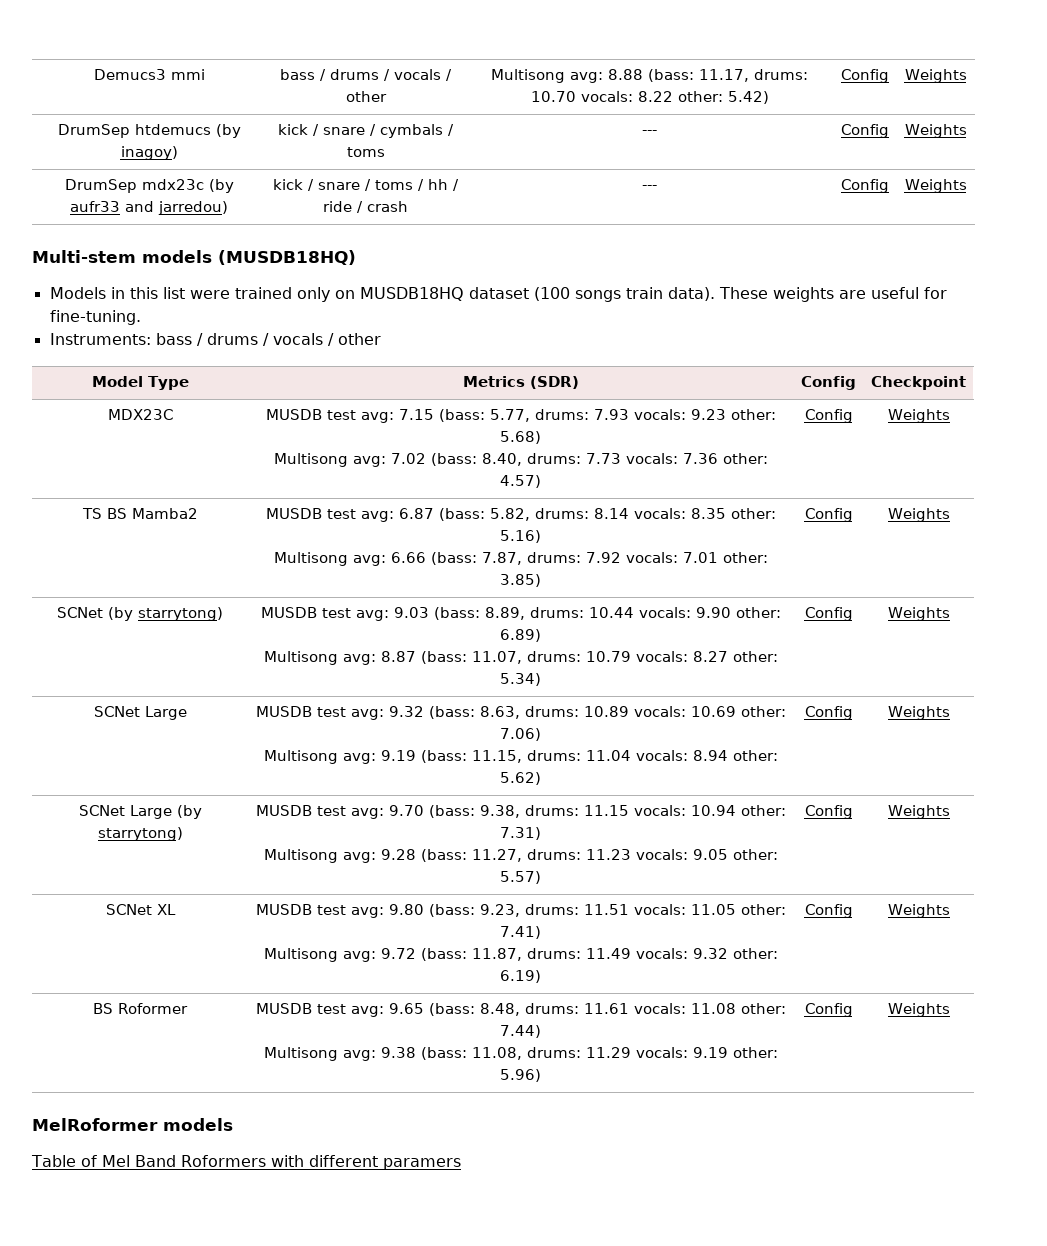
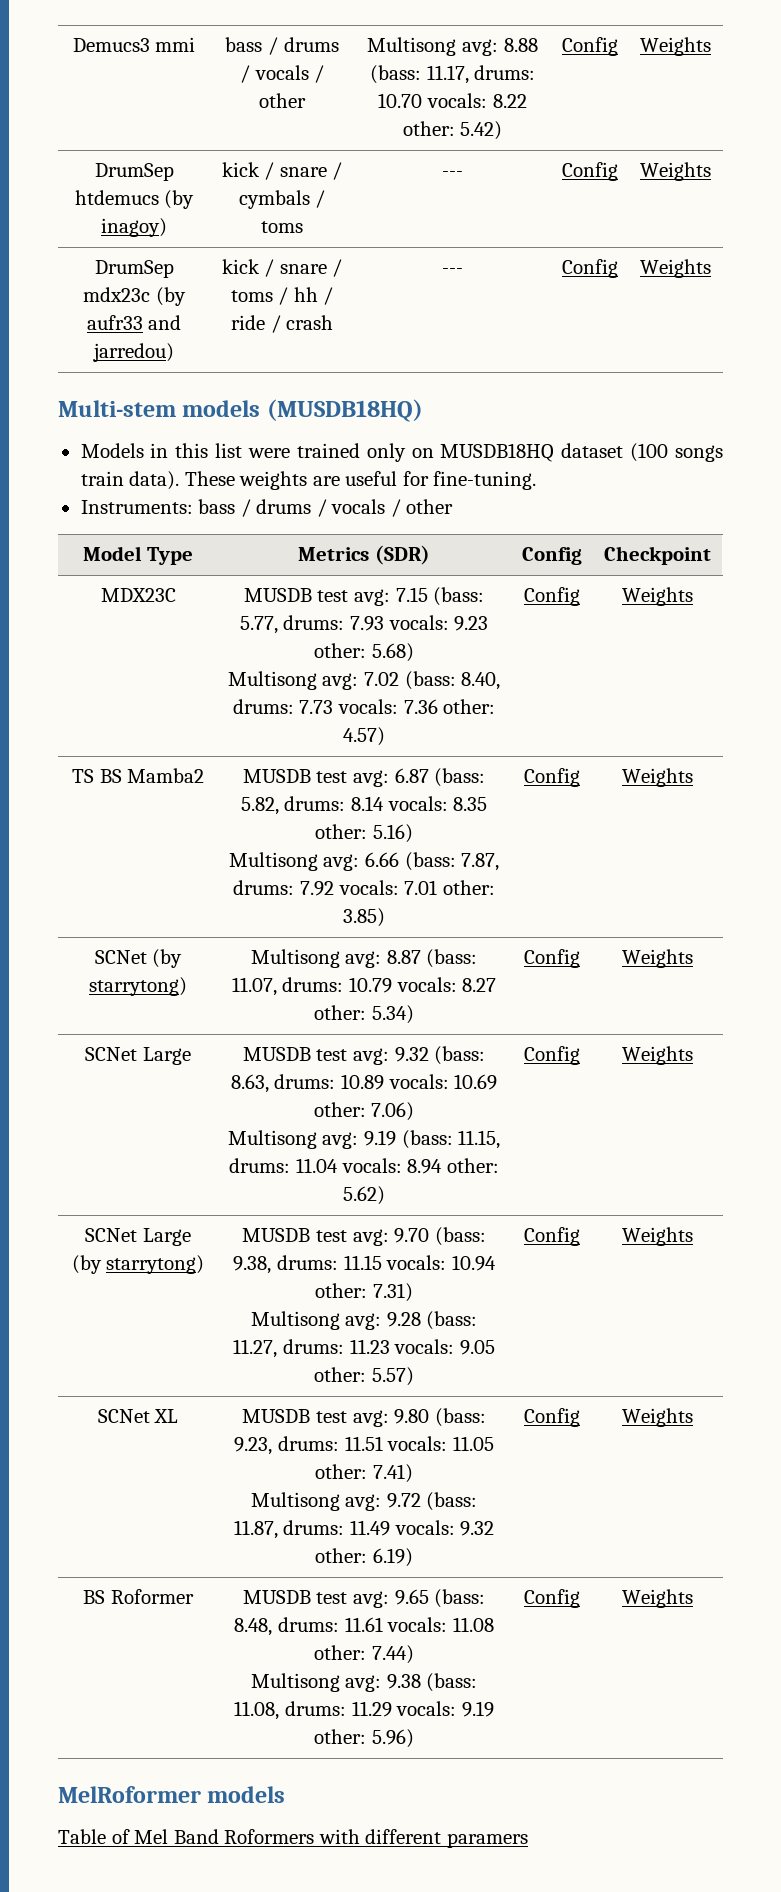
[260,607,781,621] [500,629,541,642] MUSDB test avg: 9.03 (bass: 8.89, drums: 10.44 vocals: 9.90 other: 6.89) // -> (187, 986) none

